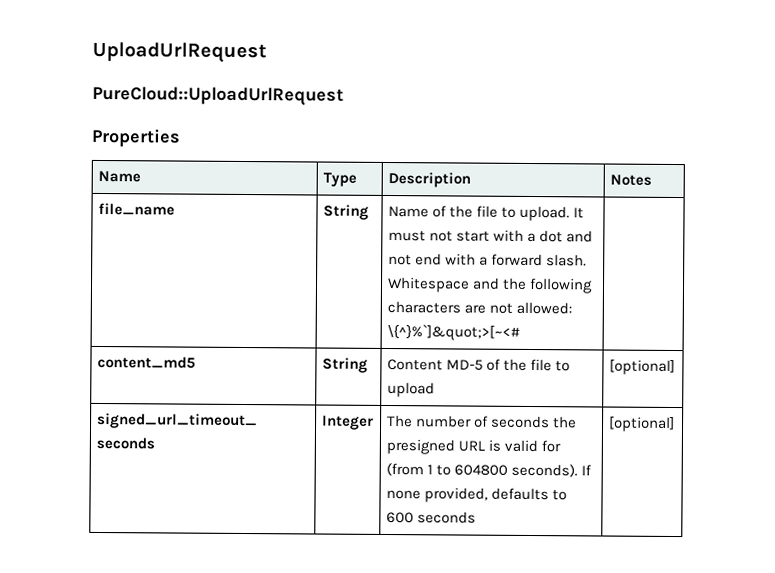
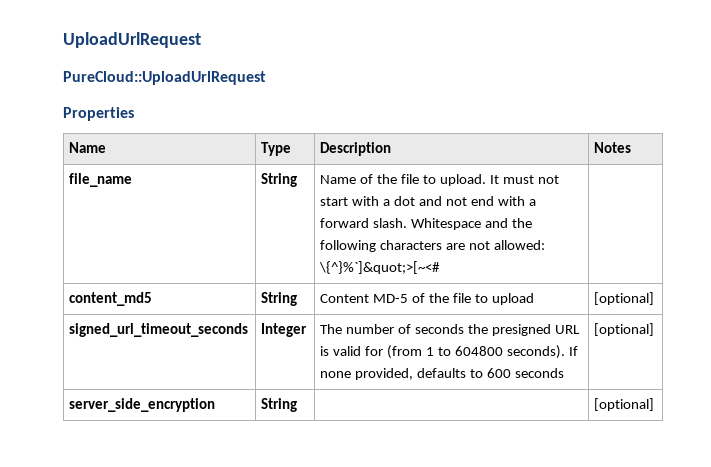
(675, 424) none -> [69,398,216,412] [261,398,298,412] [594,398,655,411] // server_side_encryption | String | | [optional]

